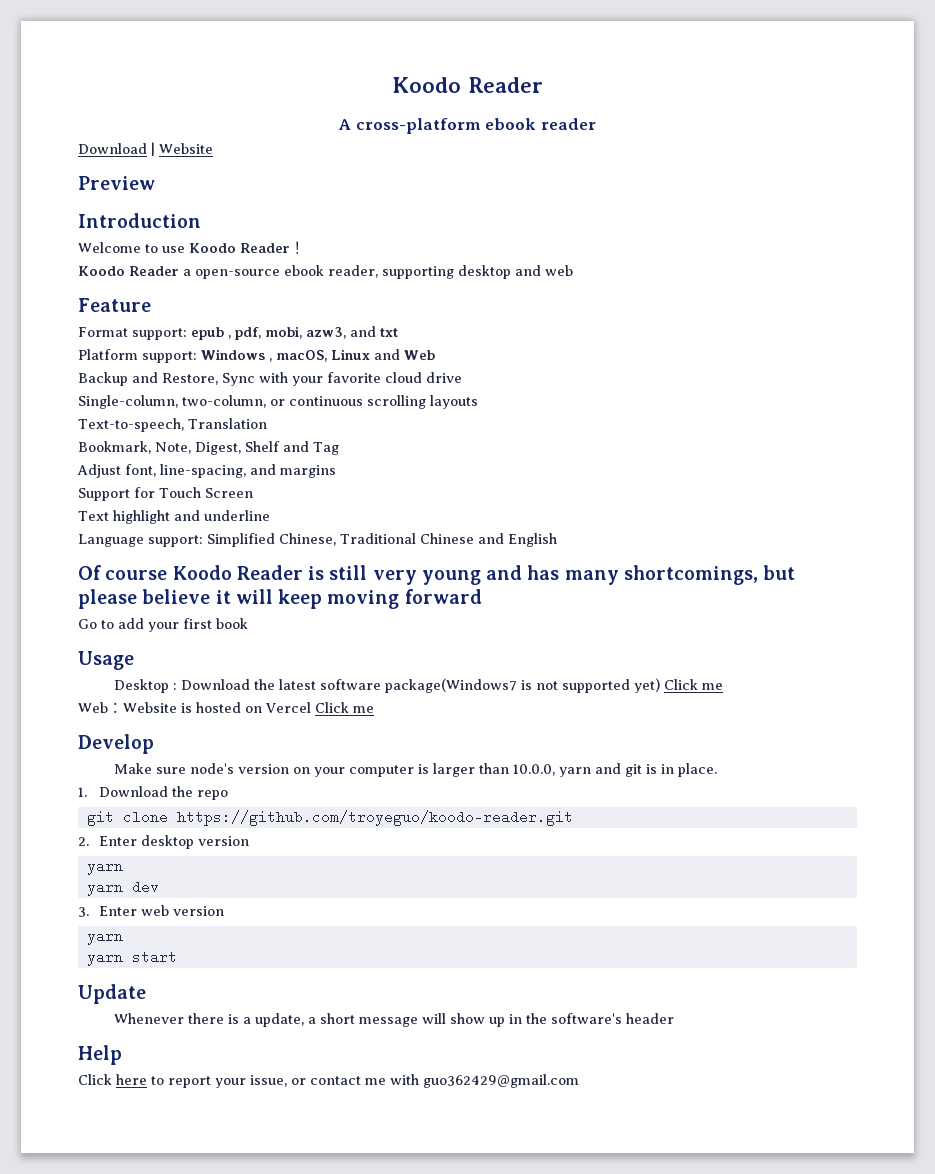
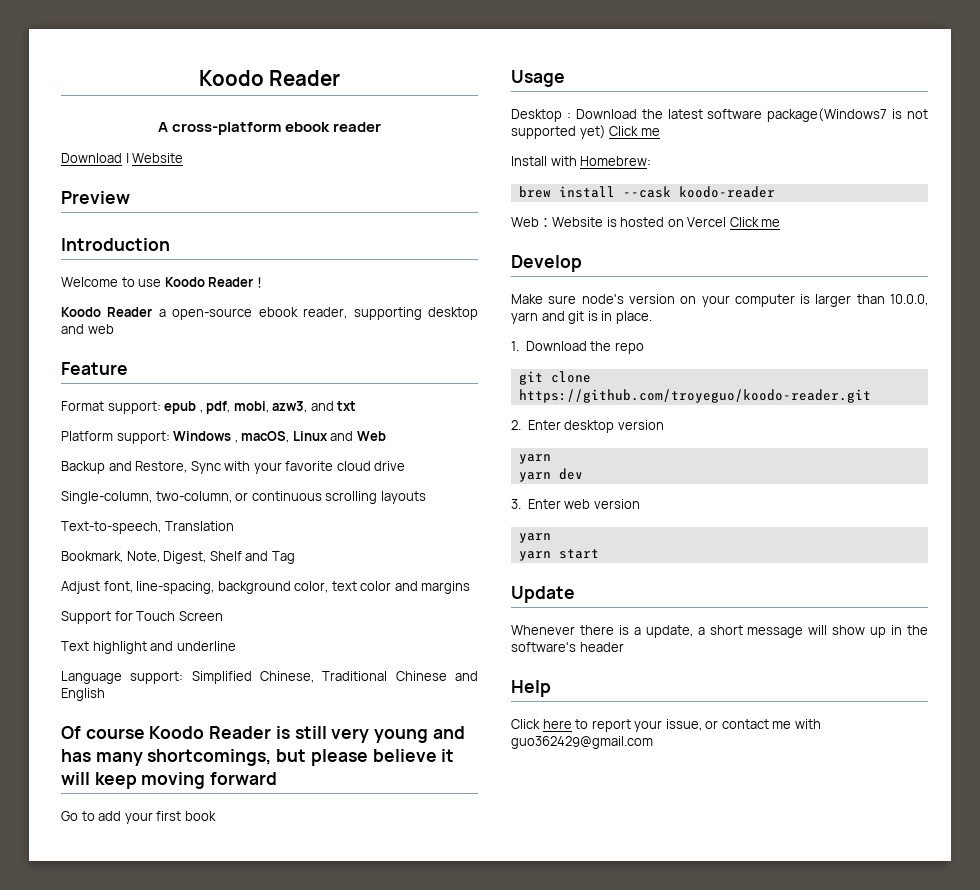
(246, 471) none -> [217,581,392,594] background color, text color
(723, 686) none -> [511,156,652,166] [518,186,775,198] // Install with Homebrew: // brew install --cask koodo-reader

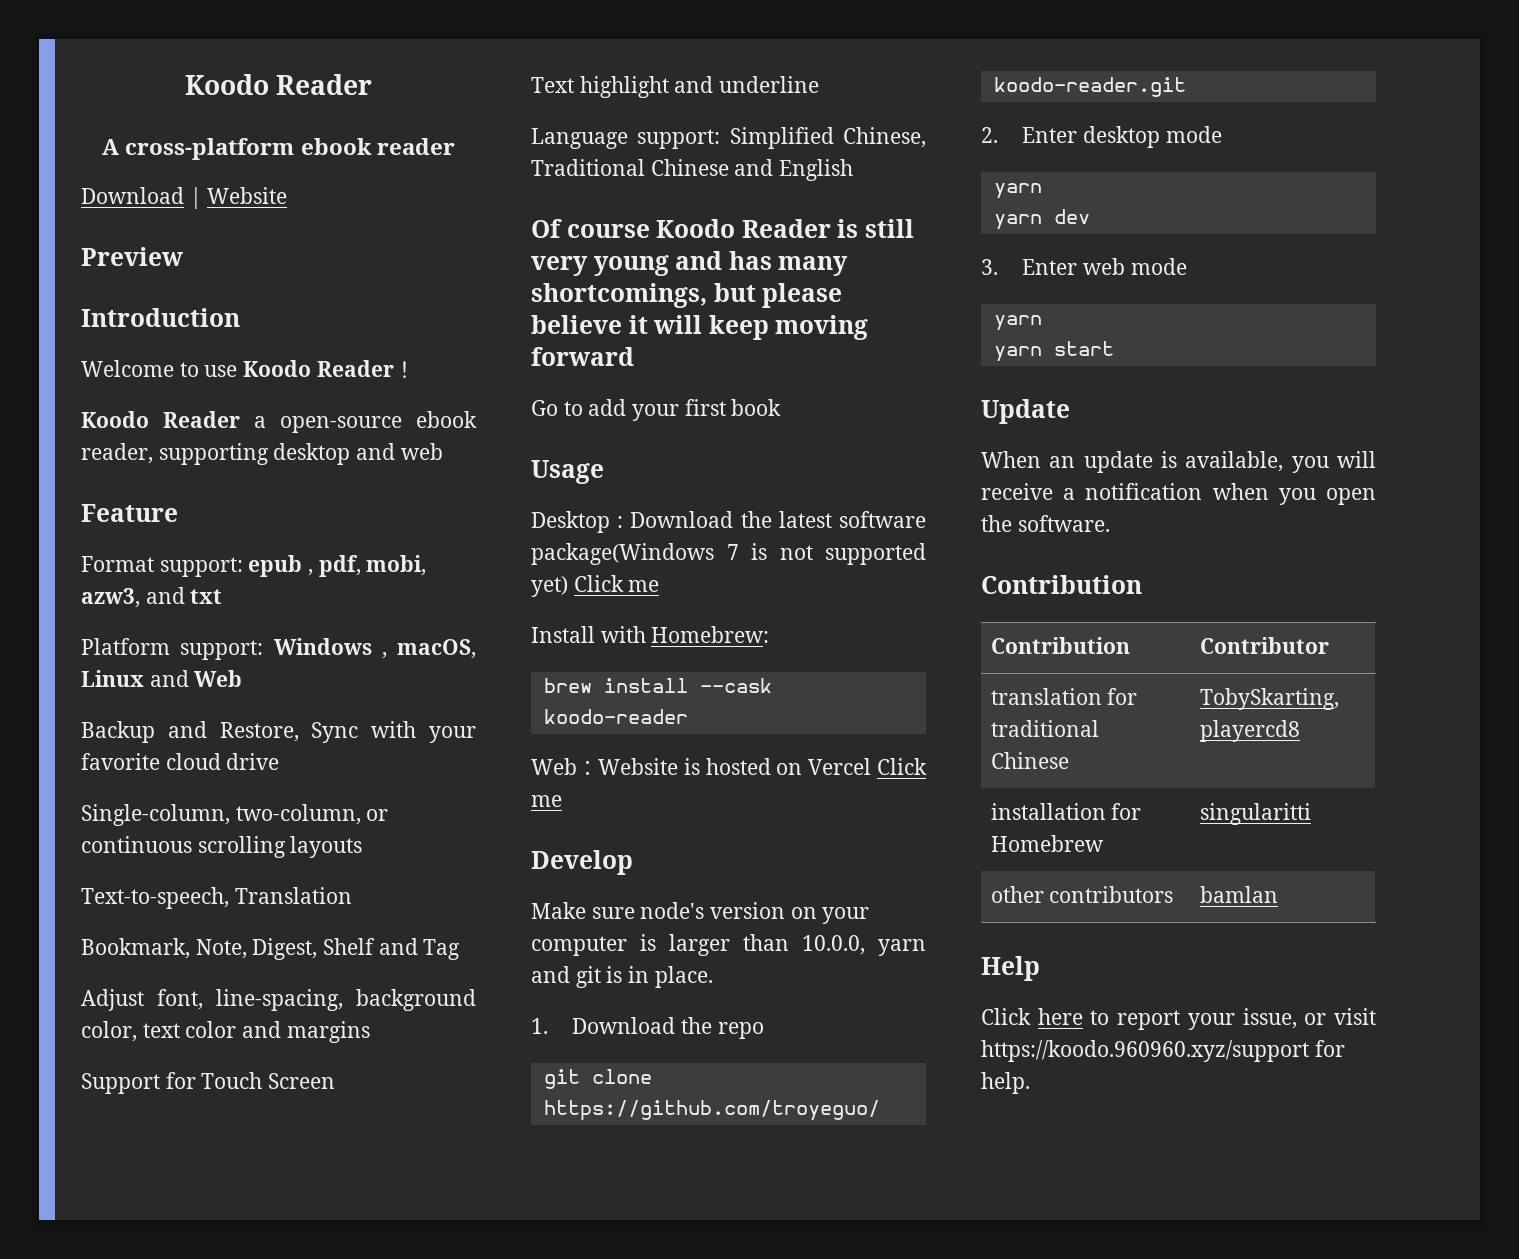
[767,108,888,122] package(Windows7 -> [531,543,739,565] package(Windows 7
[617,420,664,430] version -> [1165,126,1222,143] mode
[593,499,640,509] version -> [1130,258,1187,275] mode
[511,625,928,638] [511,642,624,652] Whenever there is a update, a short message will show up in the software's header -> [981,451,1376,473] [981,483,1376,505] [981,515,1110,532] [981,575,1142,594] [990,637,1130,654] [1199,637,1329,654] [990,688,1138,705] [990,720,1099,737] [990,752,1069,769] [1199,688,1339,710] [1199,720,1300,742] [990,803,1142,820] [990,835,1104,852] [1199,803,1311,825] [990,886,1174,903] [1199,886,1278,903] When an update is available, you will receive a notification when you open the software. // Contribution // Contribution | Contributor // translation for traditional Chinese | TobySkarting, playercd8 // installation for Homebrew | singularitti // other contributors | bamlan
[721,719,821,729] [511,736,653,749] contact me with guo362429@gmail.com -> [1334,1008,1376,1025] [981,1040,1345,1062] [981,1072,1030,1094] visit https://koodo.960960.xyz/support for help.

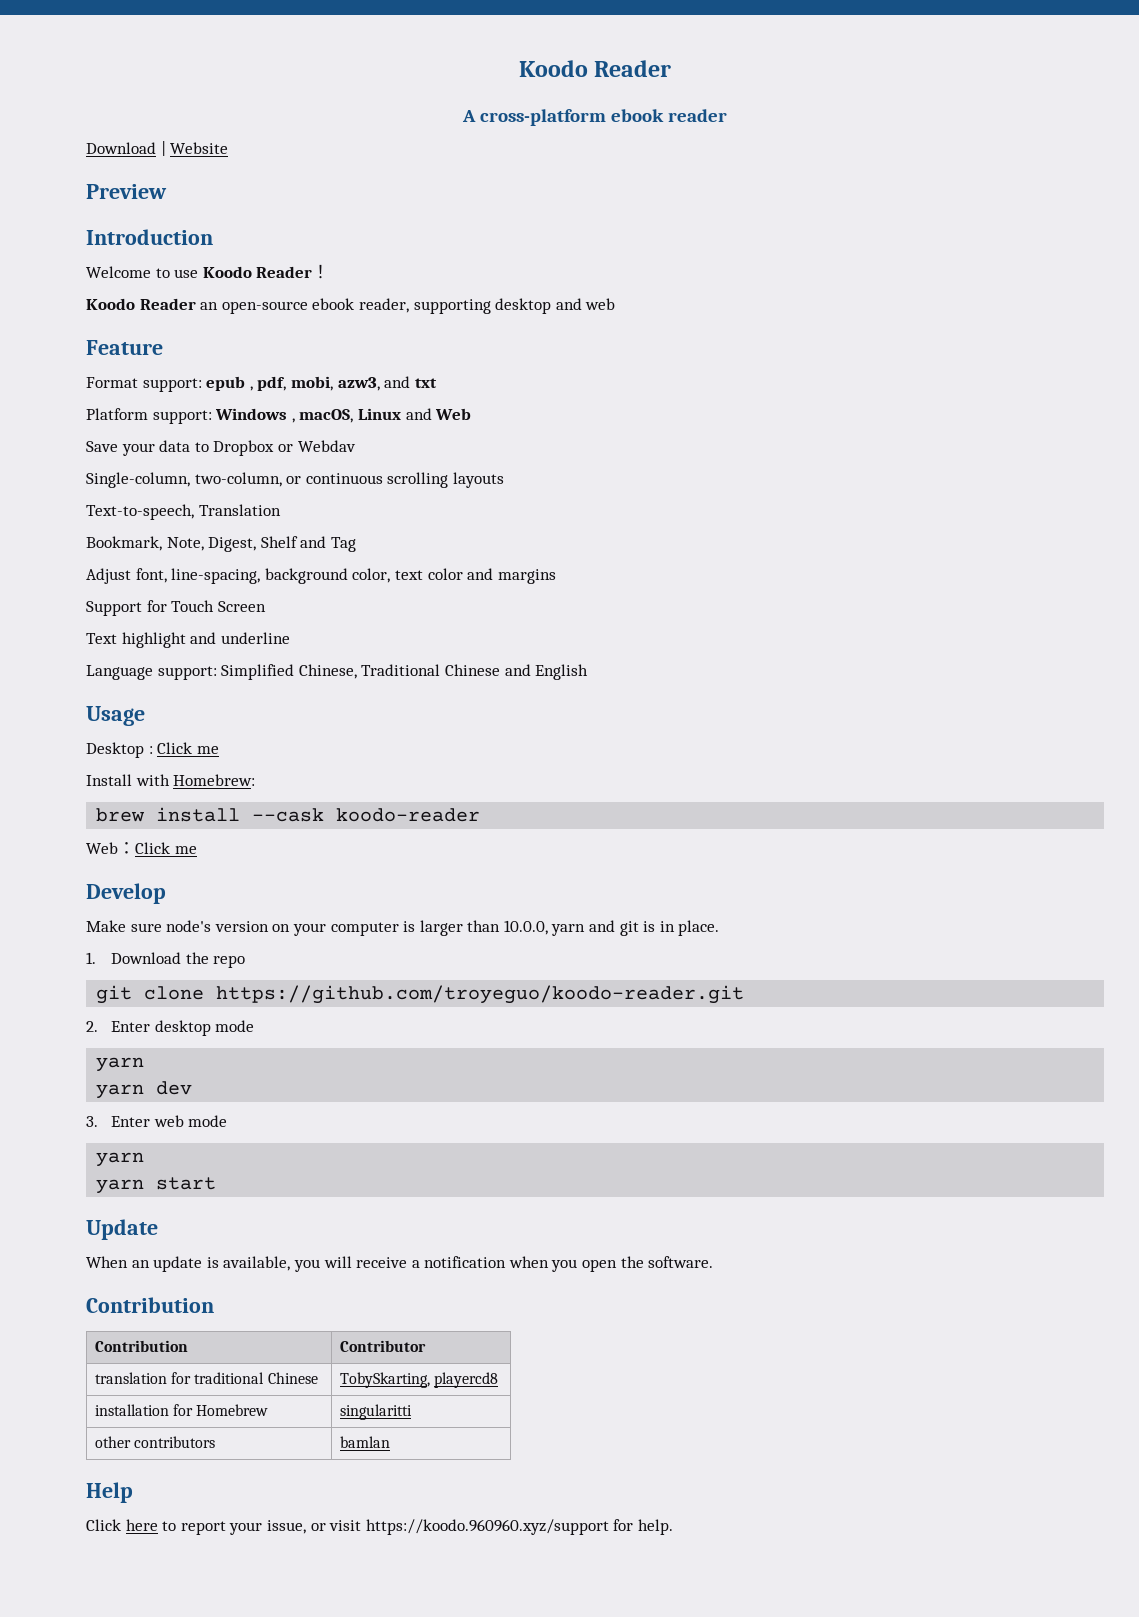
[254,416,266,428] a -> [200,302,219,310] an
[81,721,476,743] [81,753,280,770] Backup and Restore, Sync with your favorite cloud drive -> [86,440,356,456] Save your data to Dropbox or Webdav
[531,219,915,238] [531,251,849,276] [531,283,843,308] [531,315,869,340] [531,347,634,366] [531,399,782,421] [531,460,604,484] [531,511,926,533] [531,543,926,565] [531,576,568,597] Of course Koodo Reader is still very young and has many shortcomings, but please believe it will keep moving forward // Go to add your first book // Usage // Desktop : Download the latest software package(Windows 7 is not supported yet) -> [86,706,145,726] [86,742,153,758] Usage // Desktop :
[598,758,872,775] Website is hosted on Vercel -> (135, 848) none

